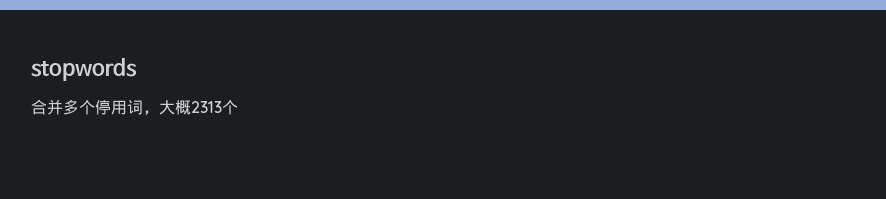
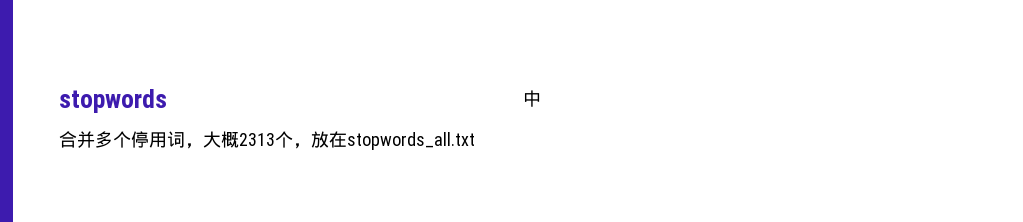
(238, 107) none -> [293,131,475,150] [523,90,541,107] ，放在stopwords_all.txt中

